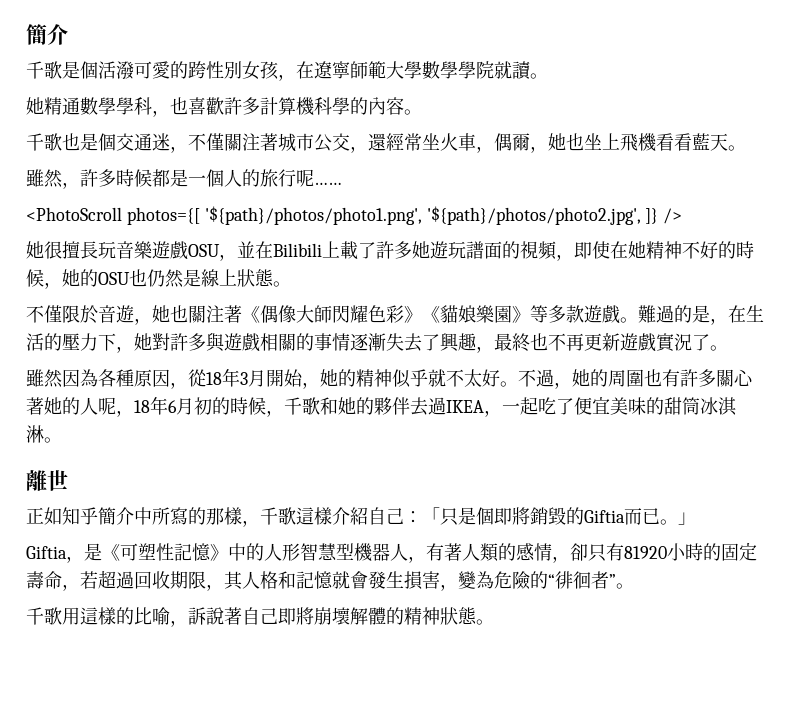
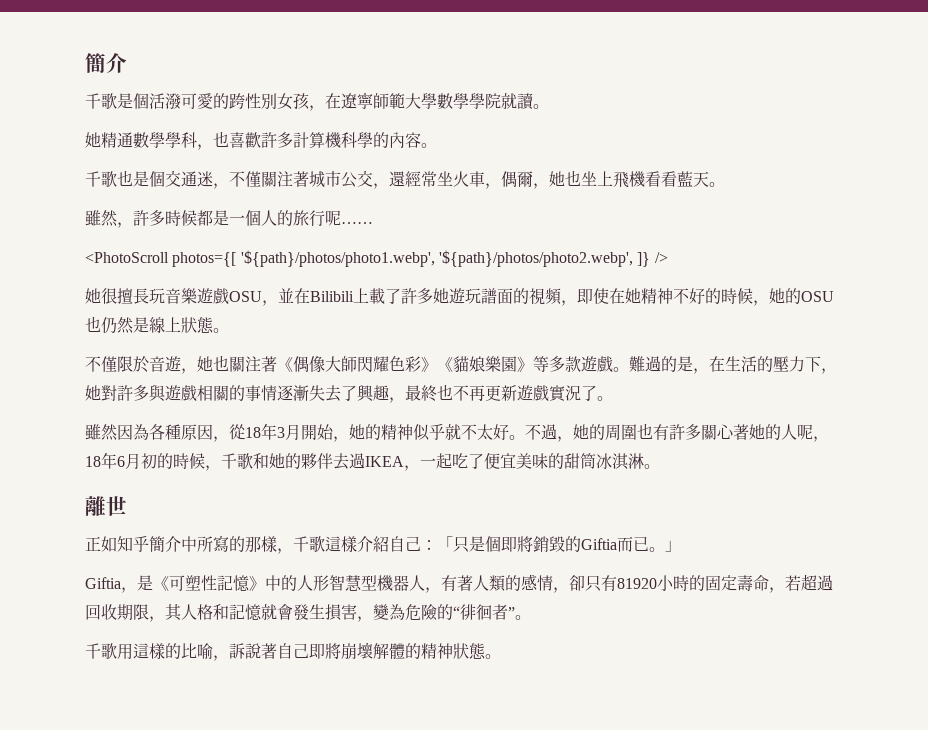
[204,206,641,225] '${path}/photos/photo1.png', '${path}/photos/photo2.jpg', -> [240,250,633,267] '${path}/photos/photo1.webp', '${path}/photos/photo2.webp',

